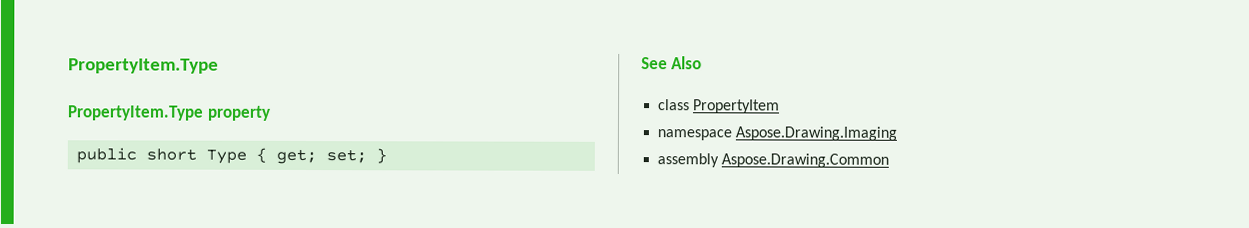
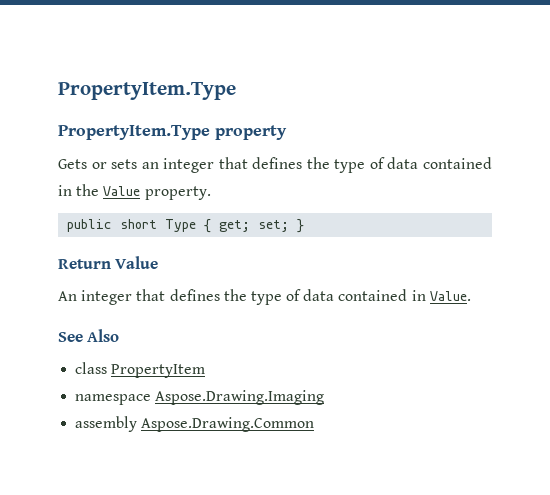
(271, 113) none -> [58,157,492,173] [58,184,211,200] // Gets or sets an integer that defines the type of data contained in the Value property.
(388, 156) none -> [58,256,159,269] [58,289,471,305] // Return Value // An integer that defines the type of data contained in Value.

